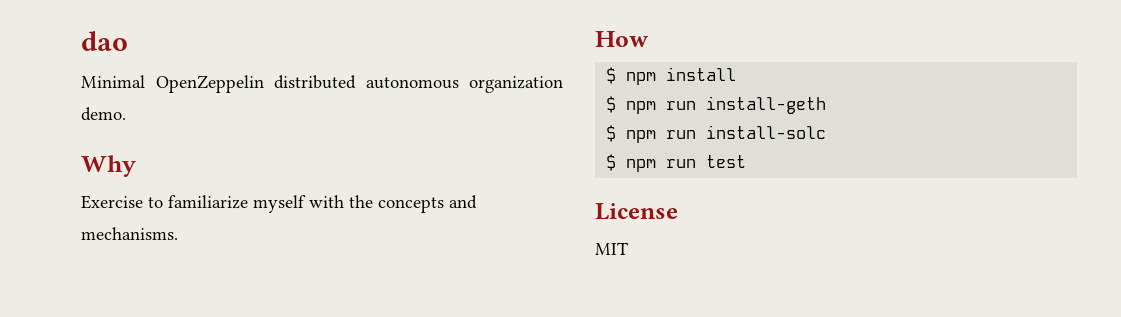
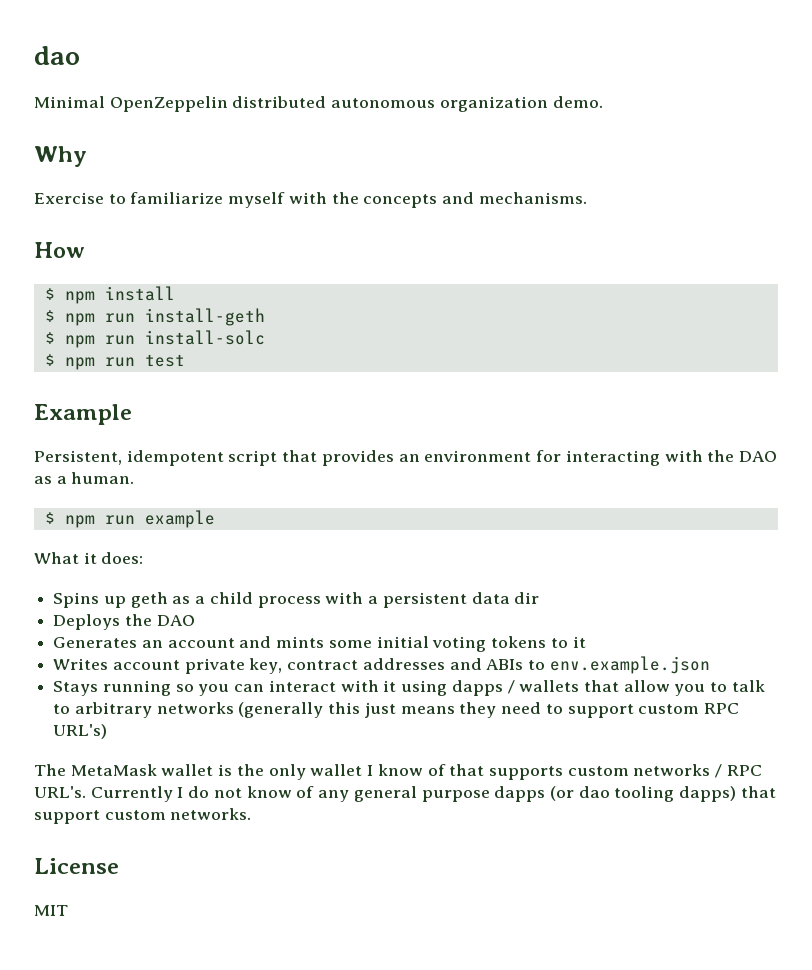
(747, 161) none -> [34,404,132,425] [34,450,777,466] [34,472,135,484] [44,510,215,528] [34,552,144,564] [53,592,540,608] [53,614,195,630] [53,636,586,652] [53,656,710,674] [53,680,765,696] [53,702,739,718] [53,724,108,739] [34,764,762,780] [34,786,776,802] [34,808,252,824] // Example // Persistent, idempotent script that provides an environment for interacting with the DAO as a human. // $ npm run example // What it does: // Spins up geth as a child process with a persistent data dir // Deploys the DAO // Generates an account and mints some initial voting tokens to it // Writes account private key, contract addresses and ABIs to env.example.json // Stays running so you can interact with it using dapps / wallets that allow you to talk to arbitrary networks (generally this just means they need to support custom RPC URL's) // The MetaMask wallet is the only wallet I know of that supports custom networks / RPC URL's. Currently I do not know of any general purpose dapps (or dao tooling dapps) that support custom networks.

